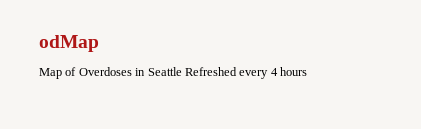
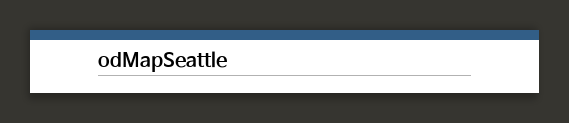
[39,35,99,52] [39,67,307,79] odMap // Map of Overdoses in Seattle Refreshed every 4 hours -> [98,51,227,72] odMapSeattle

